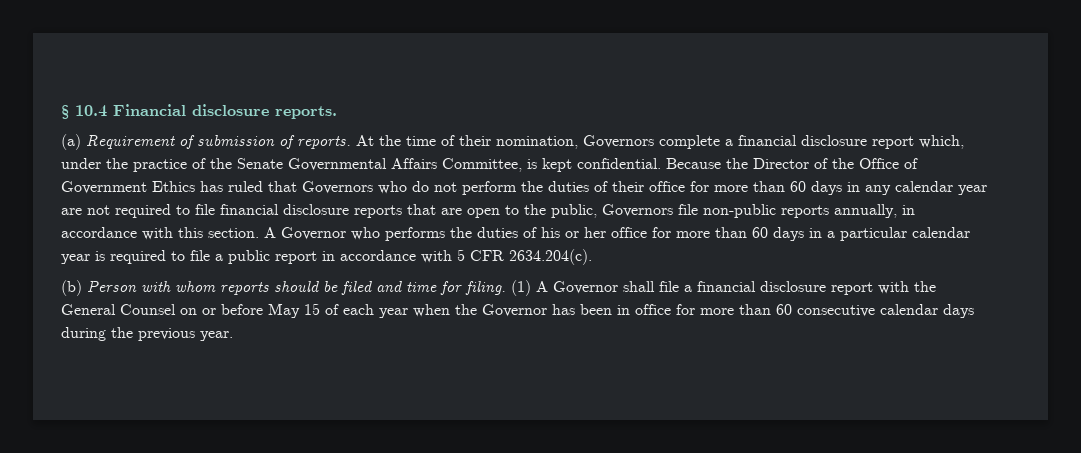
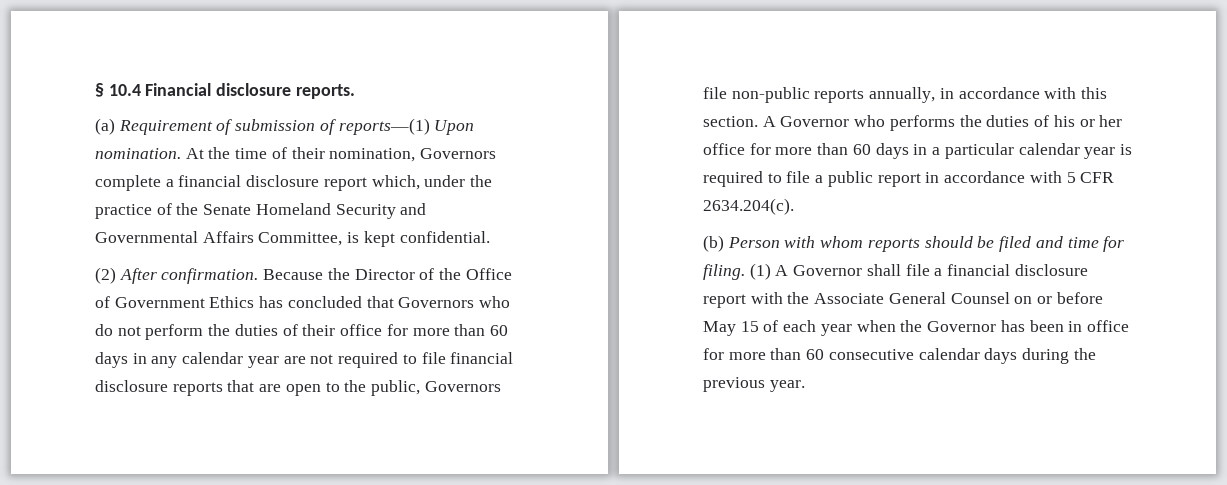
[297,136,351,149] reports. -> [338,118,475,135] [95,148,181,159] reports—(1) Upon nomination.
(283, 163) none -> [255,203,427,219] Homeland Security and
(661, 163) none -> [95,267,259,284] // (2) After confirmation.
[228,181,263,192] ruled -> [287,296,362,308] concluded
(936, 286) none -> [814,293,885,304] Associate

